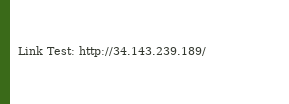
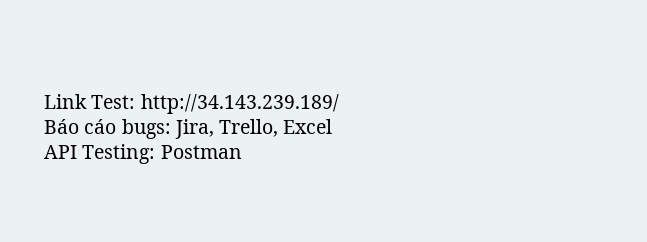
(206, 51) none -> [44,119,333,139] [44,144,242,164] // Báo cáo bugs: Jira, Trello, Excel // API Testing: Postman

